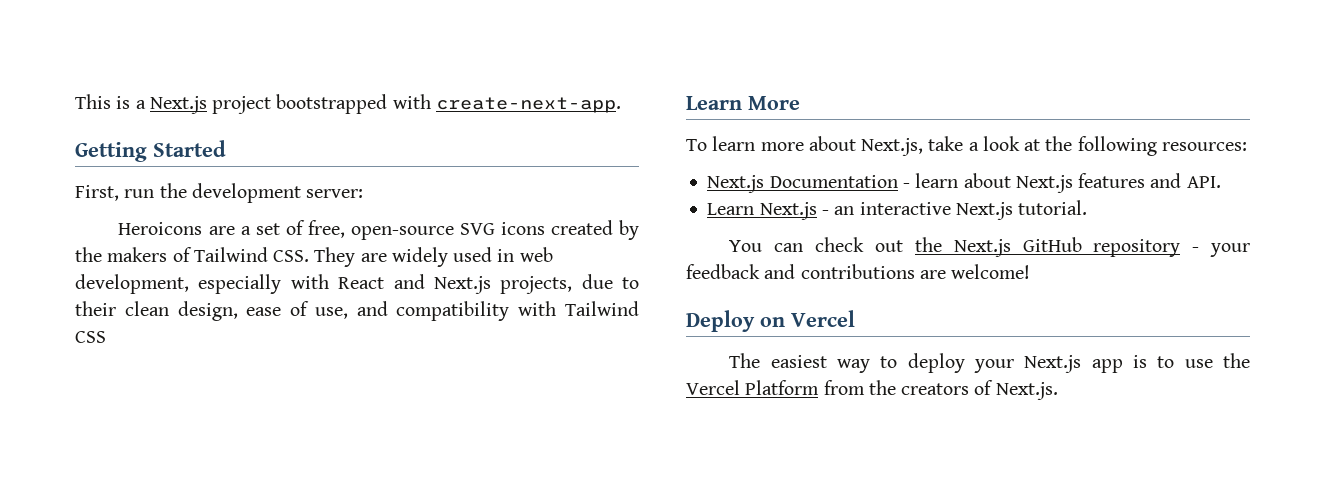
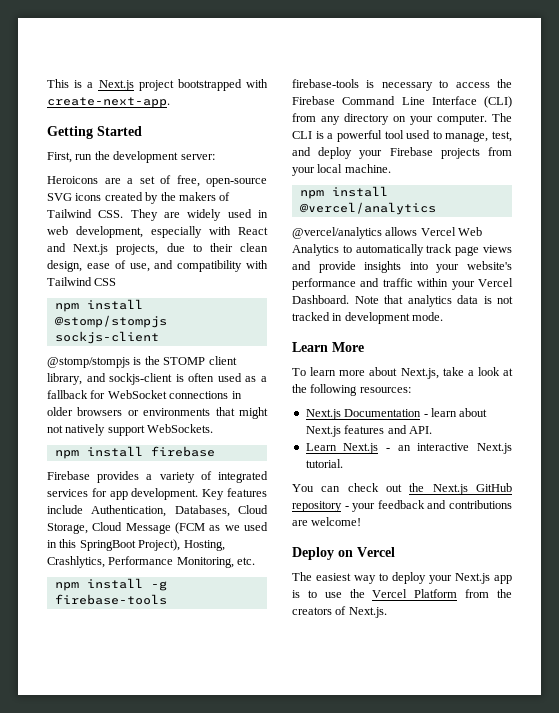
(106, 337) none -> [54,299,143,312] [54,315,167,328] [54,331,159,344] [47,356,237,368] [47,373,268,385] [47,390,242,399] [47,407,268,419] [47,424,214,436] [54,446,215,459] [47,471,268,483] [47,488,267,500] [47,505,268,517] [47,522,268,534] [47,539,225,551] [47,556,256,568] [54,578,167,591] [54,594,167,605] [292,79,512,91] [292,96,512,108] [292,113,512,125] [292,130,512,142] [292,147,512,159] [292,164,391,176] [299,186,388,199] [299,202,436,215] [292,227,483,239] [292,244,512,256] [292,261,512,273] [292,278,513,290] [292,295,513,307] [292,312,444,324] // npm install @stomp/stompjs sockjs-client // @stomp/stompjs is the STOMP client library, and sockjs-client is often used as a fallback for WebSocket connections in older browsers or environments that might not natively support WebSockets. // npm install firebase // Firebase provides a variety of integrated services for app development. Key features include Authentication, Databases, Cloud Storage, Cloud Message (FCM as we used in this SpringBoot Project), Hosting, Crashlytics, Performance Monitoring, etc. // npm install -g firebase-tools // firebase-tools is necessary to access the Firebase Command Line Interface (CLI) from any directory on your computer. The CLI is a powerful tool used to manage, test, and deploy your Firebase projects from your local machine. // npm install @vercel/analytics // @vercel/analytics allows Vercel Web Analytics to automatically track page views and provide insights into your website's performance and traffic within your Vercel Dashboard. Note that analytics data is not tracked in development mode.

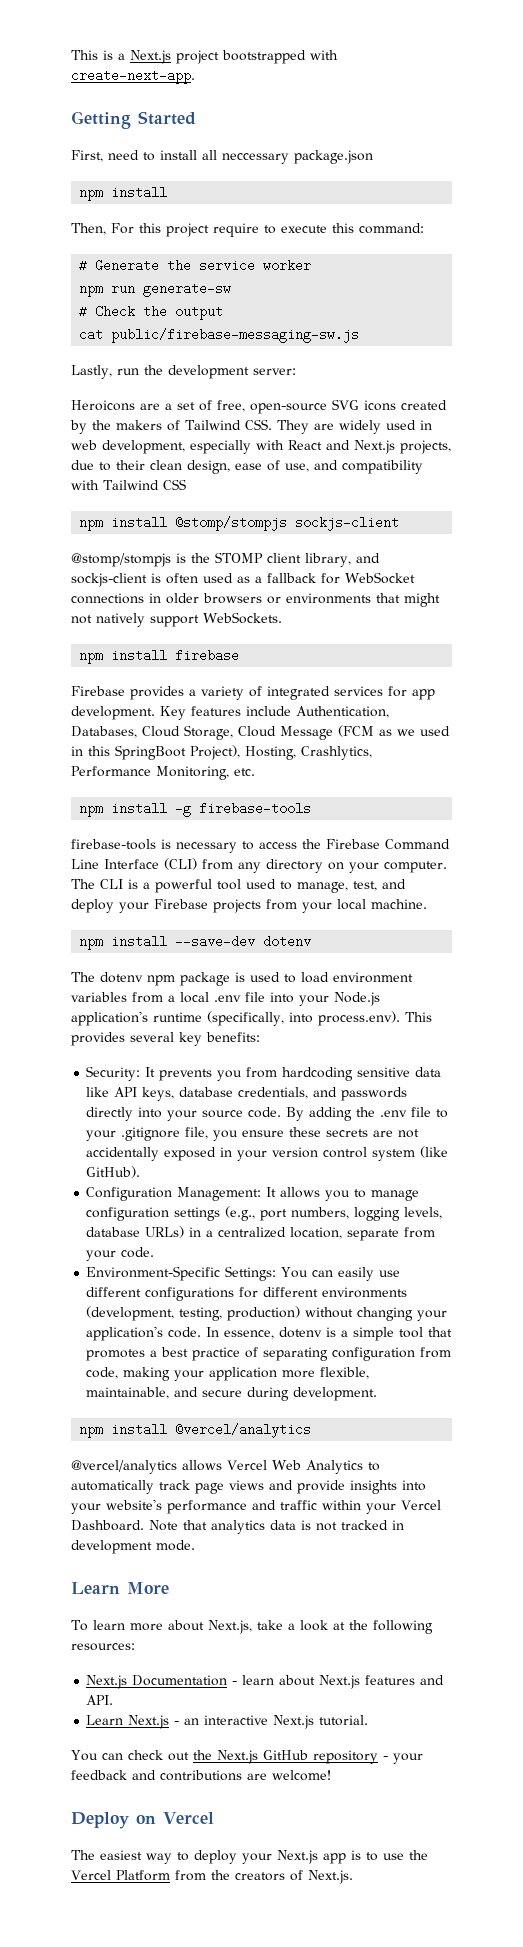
(72, 157) none -> [108,150,373,164] [79,186,168,201] [71,223,424,237] [79,259,312,272] [79,282,232,297] [79,305,224,320] [79,328,360,343] [71,365,112,379] need to install all neccessary package.json // npm install // Then, For this project require to execute this command: // # Generate the service worker // npm run generate-sw // # Check the output // cat public/firebase-messaging-sw.js // Lastly,
(391, 168) none -> [79,935,312,950] [71,972,413,986] [71,992,380,1006] [71,1011,432,1026] [71,1032,260,1046] [86,1066,442,1081] [86,1087,408,1101] [86,1107,449,1121] [86,1127,420,1141] [86,1146,449,1161] [86,1166,141,1178] [86,1187,420,1201] [86,1206,443,1221] [86,1226,436,1241] [86,1247,155,1261] [86,1266,401,1281] [86,1287,408,1301] [86,1306,448,1321] [86,1326,453,1341] [86,1347,452,1361] [86,1367,370,1381] [86,1387,378,1401] // npm install --save-dev dotenv // The dotenv npm package is used to load environment variables from a local .env file into your Node.js application's runtime (specifically, into process.env). This provides several key benefits: // Security: It prevents you from hardcoding sensitive data like API keys, database credentials, and passwords directly into your source code. By adding the .env file to your .gitignore file, you ensure these secrets are not accidentally exposed in your version control system (like GitHub). // Configuration Management: It allows you to manage configuration settings (e.g., port numbers, logging levels, database URLs) in a centralized location, separate from your code. // Environment-Specific Settings: You can easily use different configurations for different environments (development, testing, production) without changing your application's code. In essence, dotenv is a simple tool that promotes a best practice of separating configuration from code, making your application more flexible, maintainable, and secure during development.

